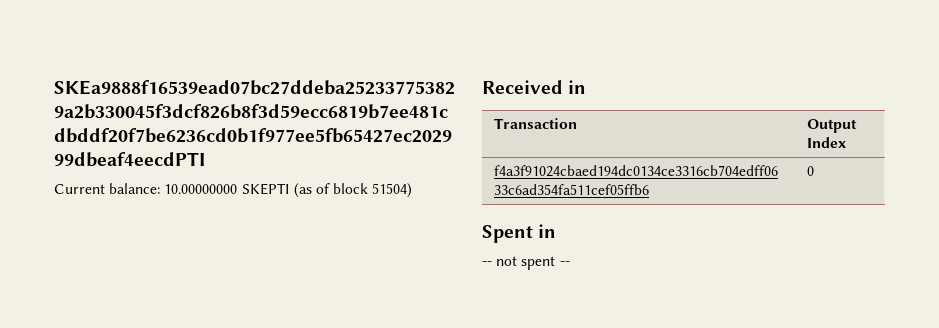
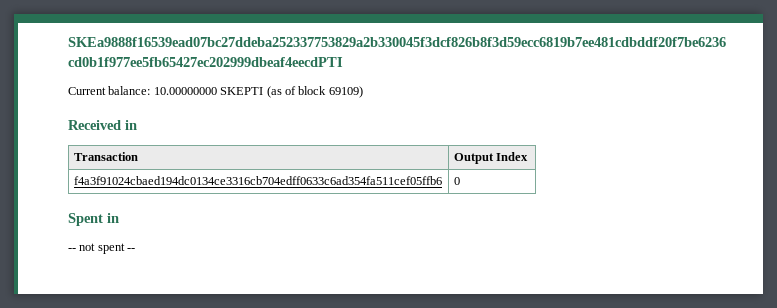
[372,183,413,198] 51504) -> [328,86,363,98] 69109)

